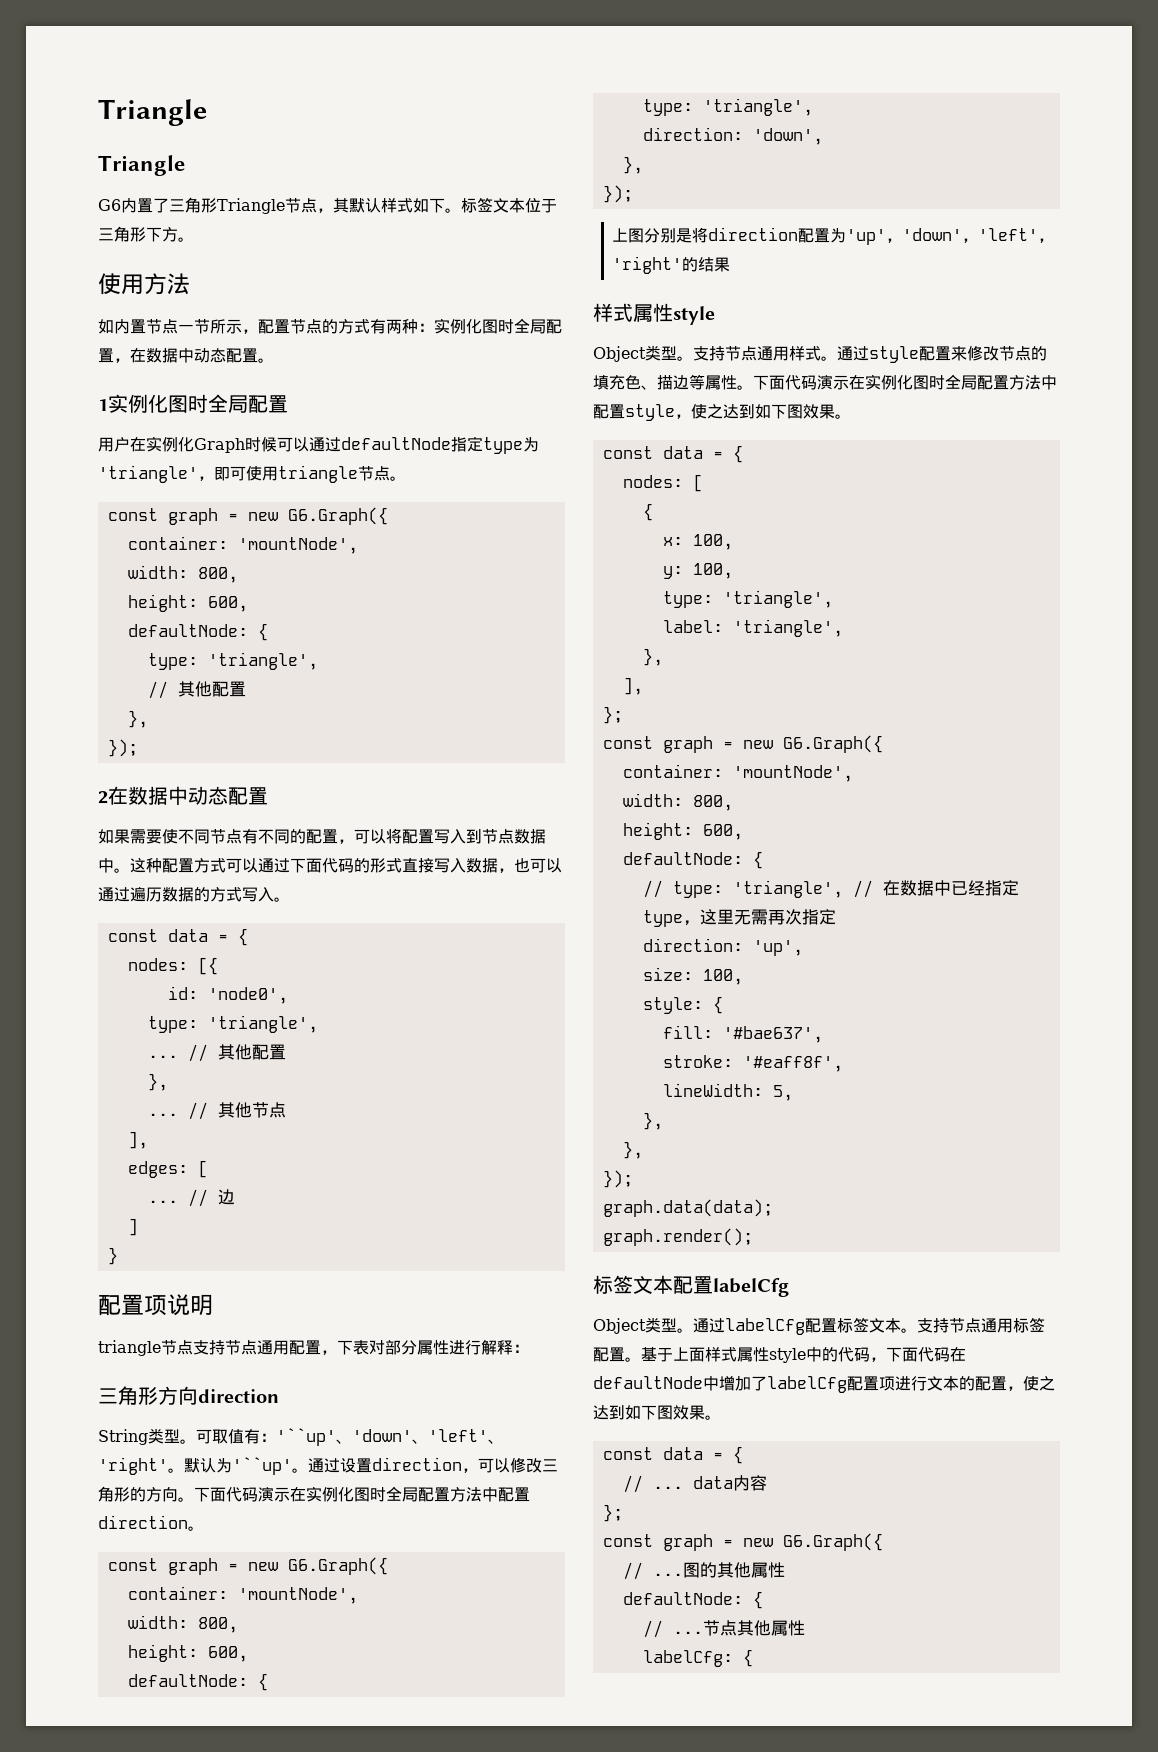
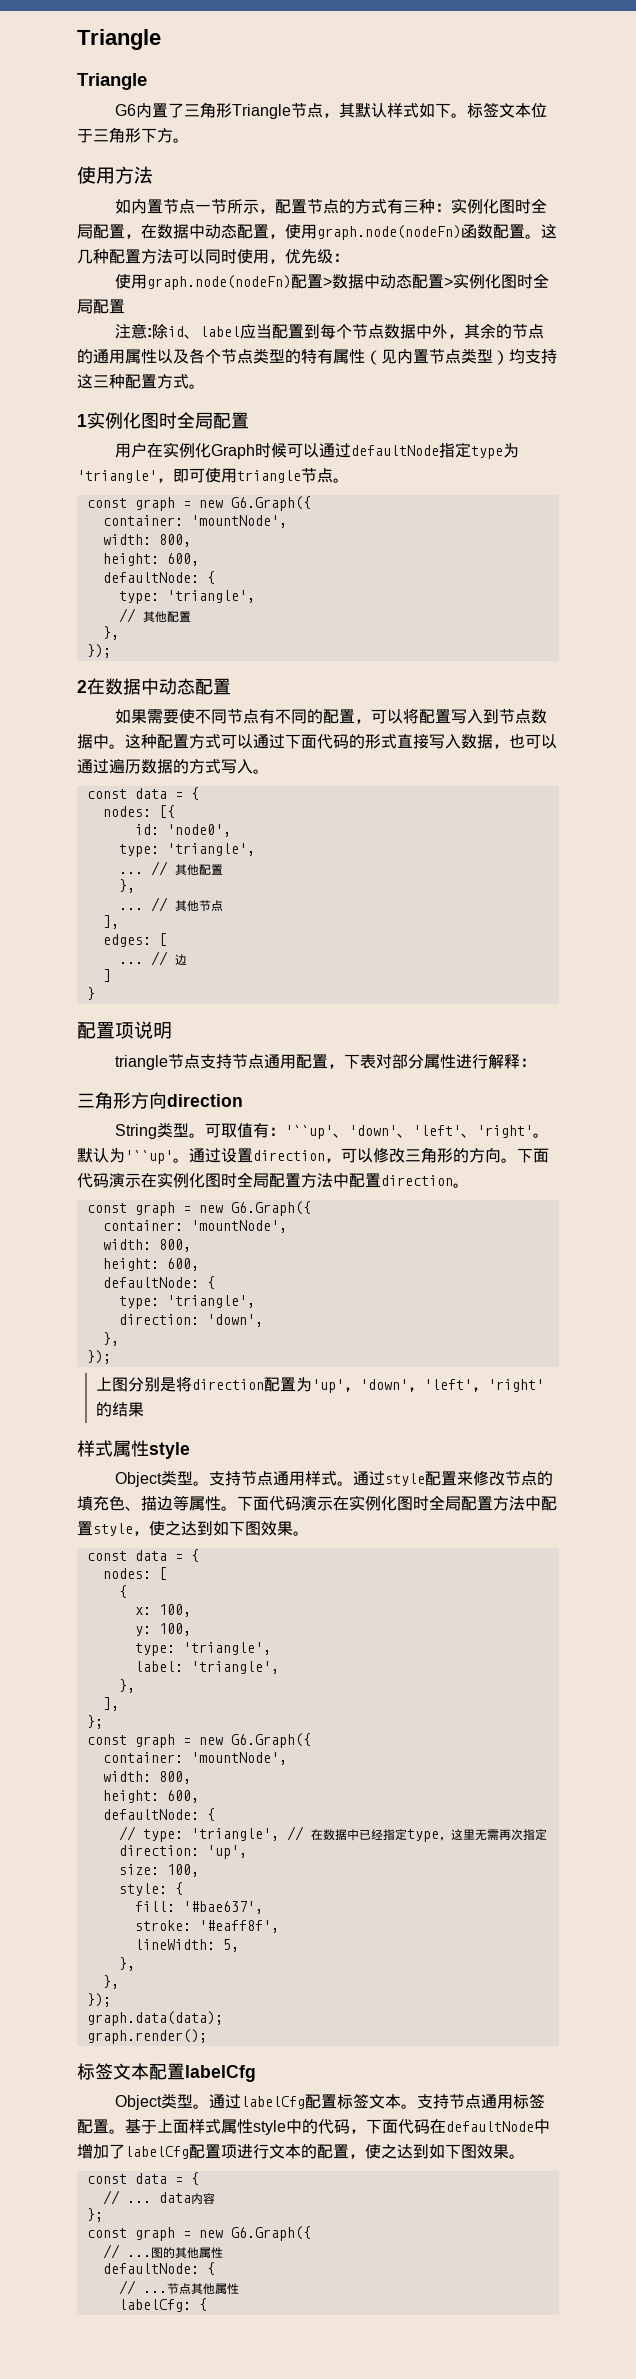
[386,319,402,334] 两 -> [403,200,420,213] 三
(258, 355) none -> [269,224,557,240] [77,249,349,264] [115,273,550,290] [77,299,125,314] [115,323,545,339] [77,348,557,365] [77,374,189,389] ，使用graph.node(nodeFn)函数配置。这几种配置方法可以同时使用，优先级： // 使用graph.node(nodeFn)配置>数据中动态配置>实例化图时全局配置 // 注意:除id、label应当配置到每个节点数据中外，其余的节点的通用属性以及各个节点类型的特有属性（见内置节点类型）均支持这三种配置方式

